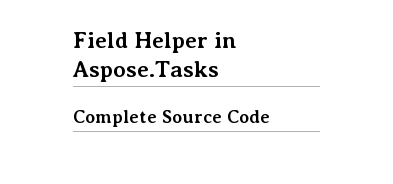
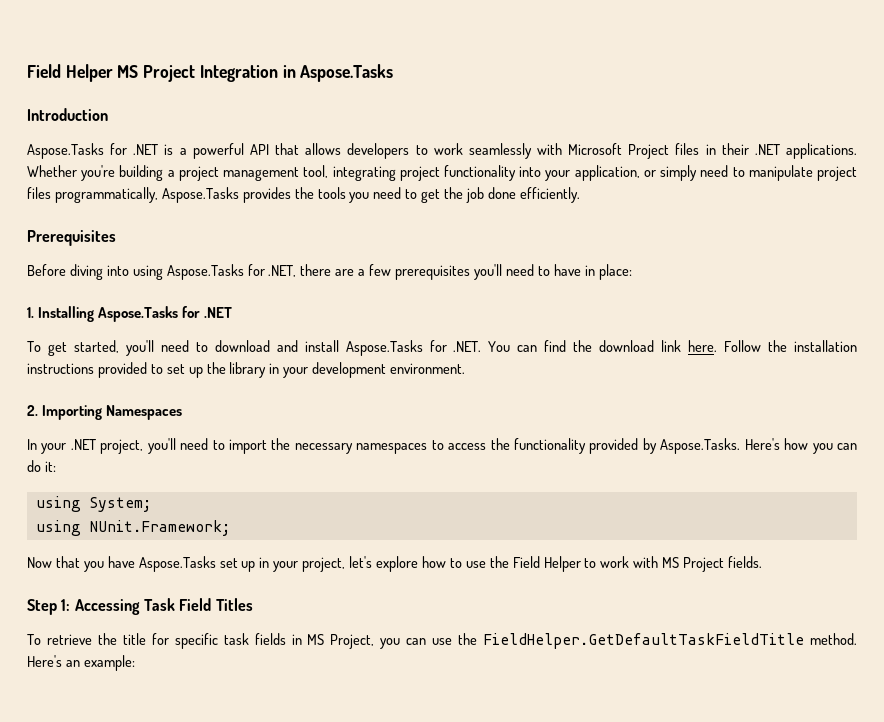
[73,32,209,53] Field Helper -> [27,64,278,82] Field Helper MS Project Integration
[73,110,270,127] Complete Source Code -> [27,108,108,121] [27,143,858,159] [27,165,857,181] [27,187,580,203] [27,230,116,246] [27,264,632,280] [27,306,233,322] [27,340,857,356] [27,362,466,378] [27,405,183,420] [27,438,858,454] [27,460,56,472] [35,496,151,512] [35,520,230,536] [27,556,763,572] [27,598,253,615] [27,633,857,649] [27,655,135,671] Introduction // Aspose.Tasks for .NET is a powerful API that allows developers to work seamlessly with Microsoft Project files in their .NET applications. Whether you're building a project management tool, integrating project functionality into your application, or simply need to manipulate project files programmatically, Aspose.Tasks provides the tools you need to get the job done efficiently. // Prerequisites // Before diving into using Aspose.Tasks for .NET, there are a few prerequisites you'll need to have in place: // 1. Installing Aspose.Tasks for .NET // To get started, you'll need to download and install Aspose.Tasks for .NET. You can find the download link here. Follow the installation instructions provided to set up the library in your development environment. // 2. Importing Namespaces // In your .NET project, you'll need to import the necessary namespaces to access the functionality provided by Aspose.Tasks. Here's how you can do it: // using System; // using NUnit.Framework; // Now that you have Aspose.Tasks set up in your project, let's explore how to use the Field Helper to work with MS Project fields. // Step 1: Accessing Task Field Titles // To retrieve the title for specific task fields in MS Project, you can use the FieldHelper.GetDefaultTaskFieldTitle method. Here's an example:

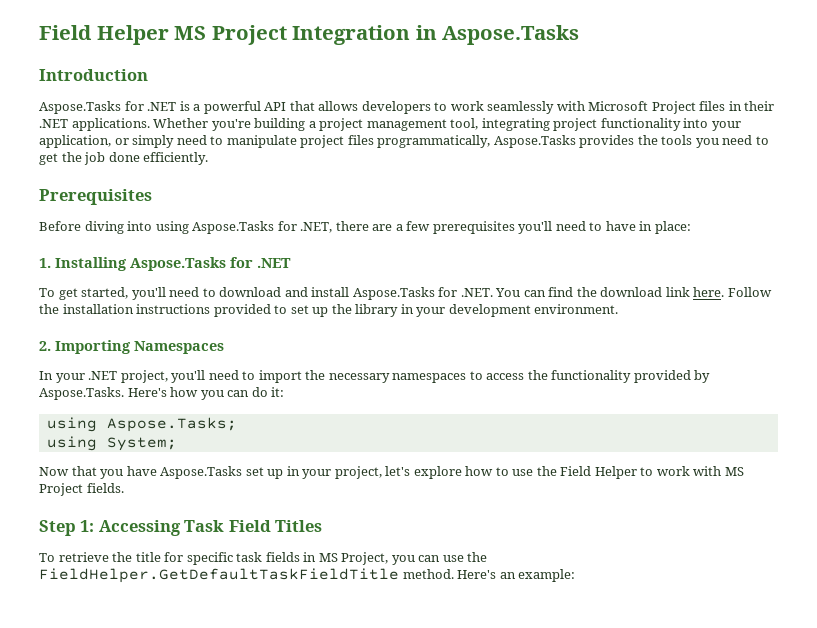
[89,497,151,512] [35,520,230,536] System; // using NUnit.Framework; -> [106,417,237,432] [46,436,177,451] Aspose.Tasks; // using System;

